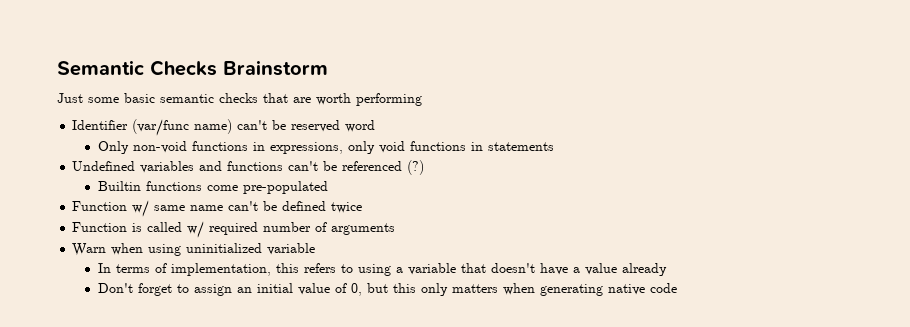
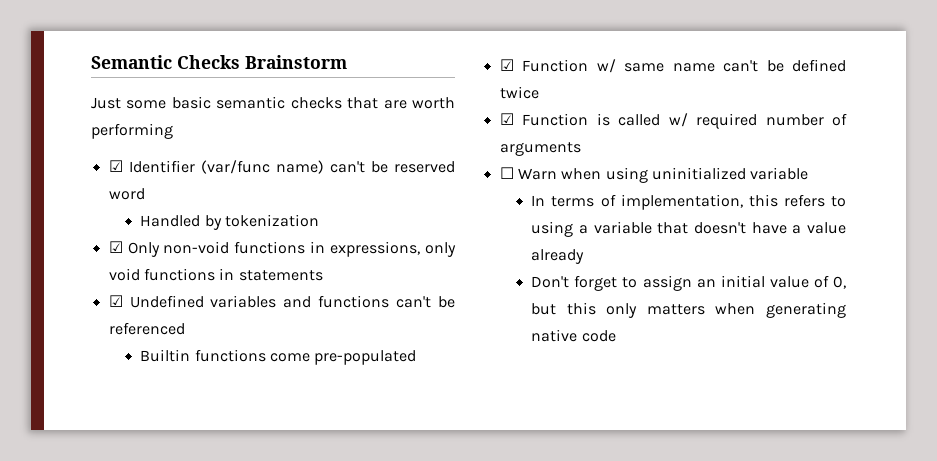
(422, 99) none -> [108,160,123,172] ☑
(376, 126) none -> [140,214,319,230] [108,241,123,253] Handled by tokenization // ☑
(554, 146) none -> [108,295,123,307] ☑
[407,160,425,175] (?) -> (185, 328) none
(328, 187) none -> [499,59,514,71] ☑
(363, 207) none -> [499,113,514,125] ☑
(396, 229) none -> [499,167,514,179] ☐

